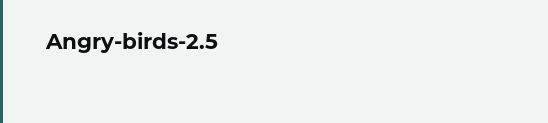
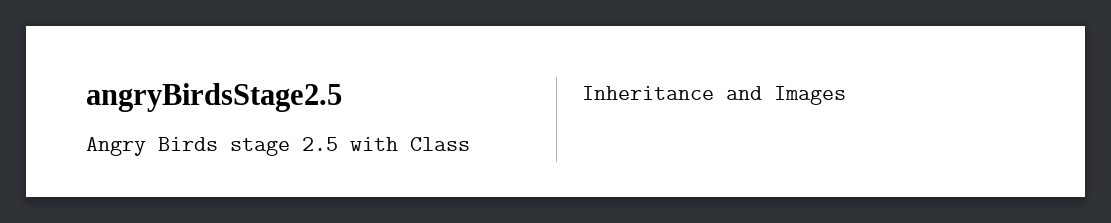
[45,32,218,53] Angry-birds-2.5 -> [86,83,342,112] [86,137,470,156] [582,86,846,105] angryBirdsStage2.5 // Angry Birds stage 2.5 with Class Inheritance and Images

